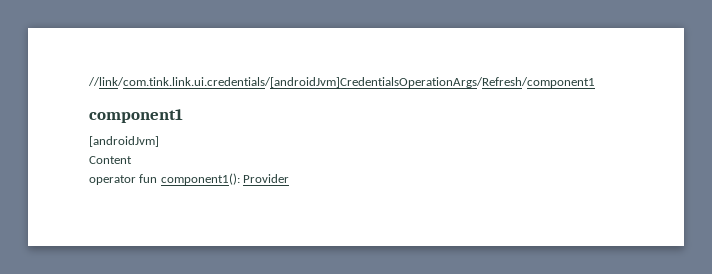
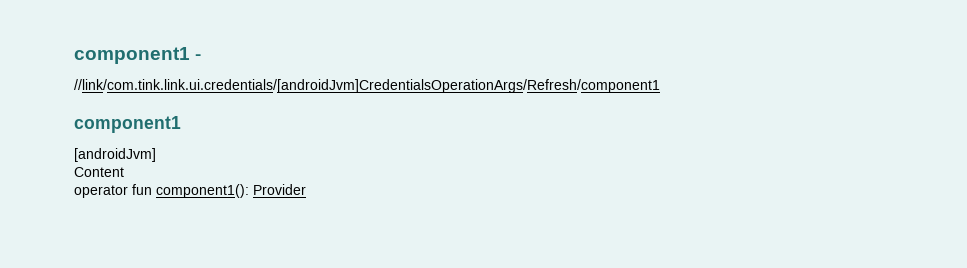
(88, 82) none -> [74,47,202,64] component1 - //

